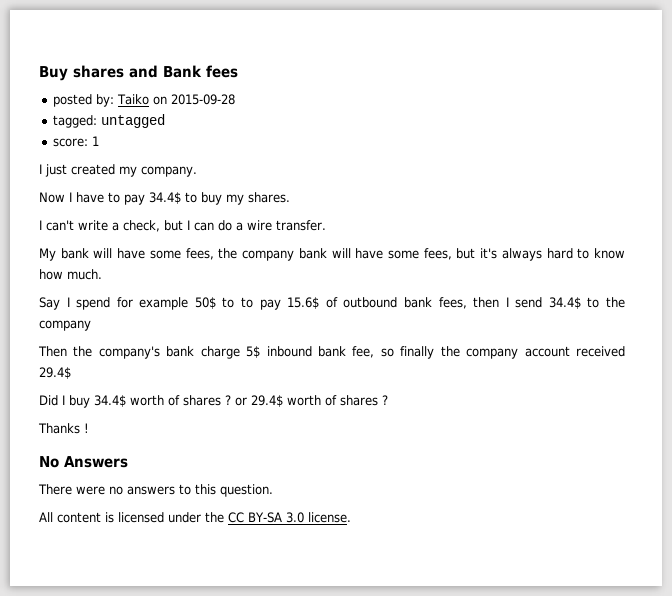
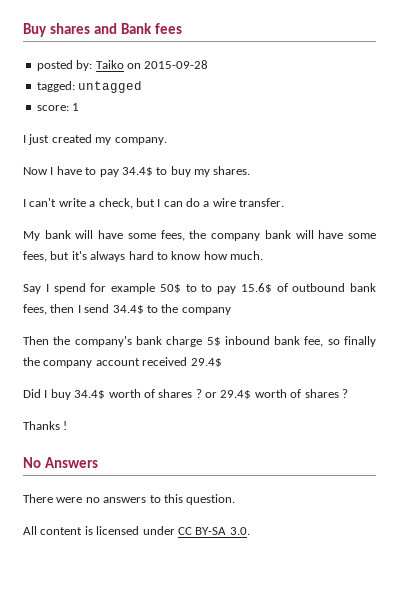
[205,512,224,523] the -> (175, 530) none
[285,512,351,523] 3.0 license. -> [229,527,250,535] 3.0.

